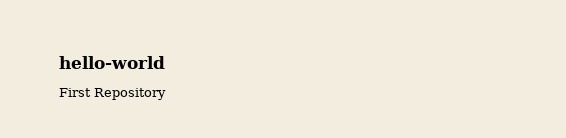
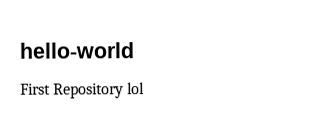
(166, 94) none -> [127,82,146,95] lol

